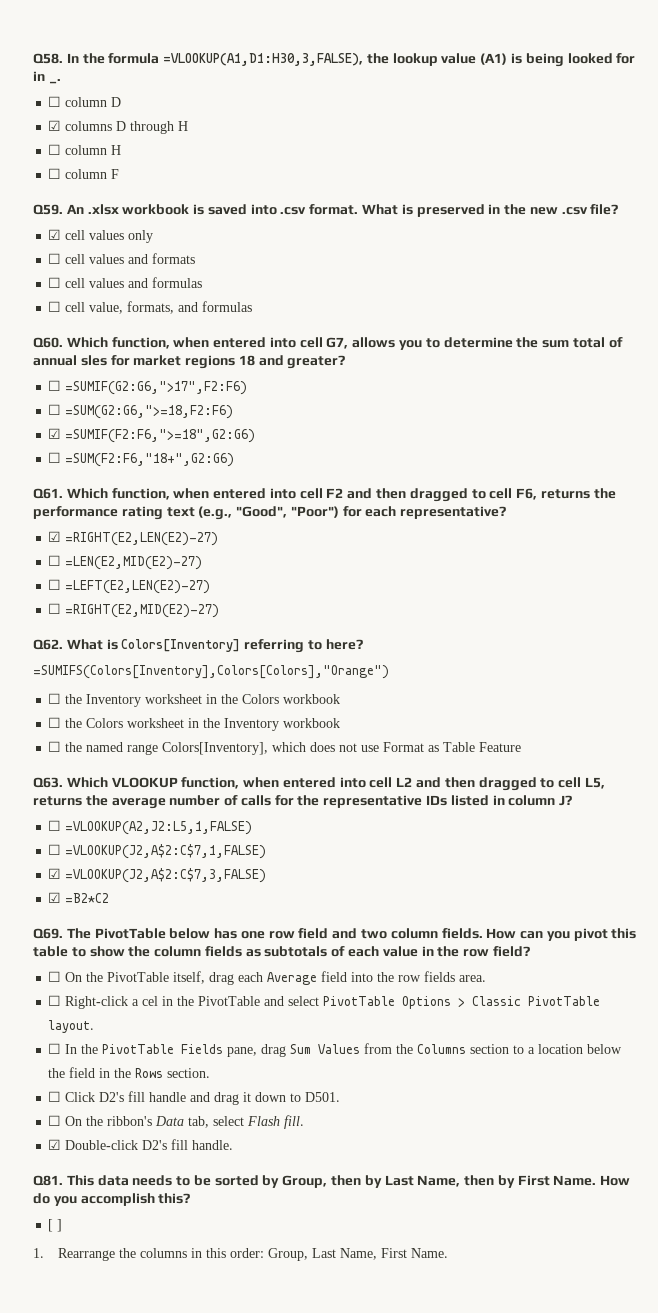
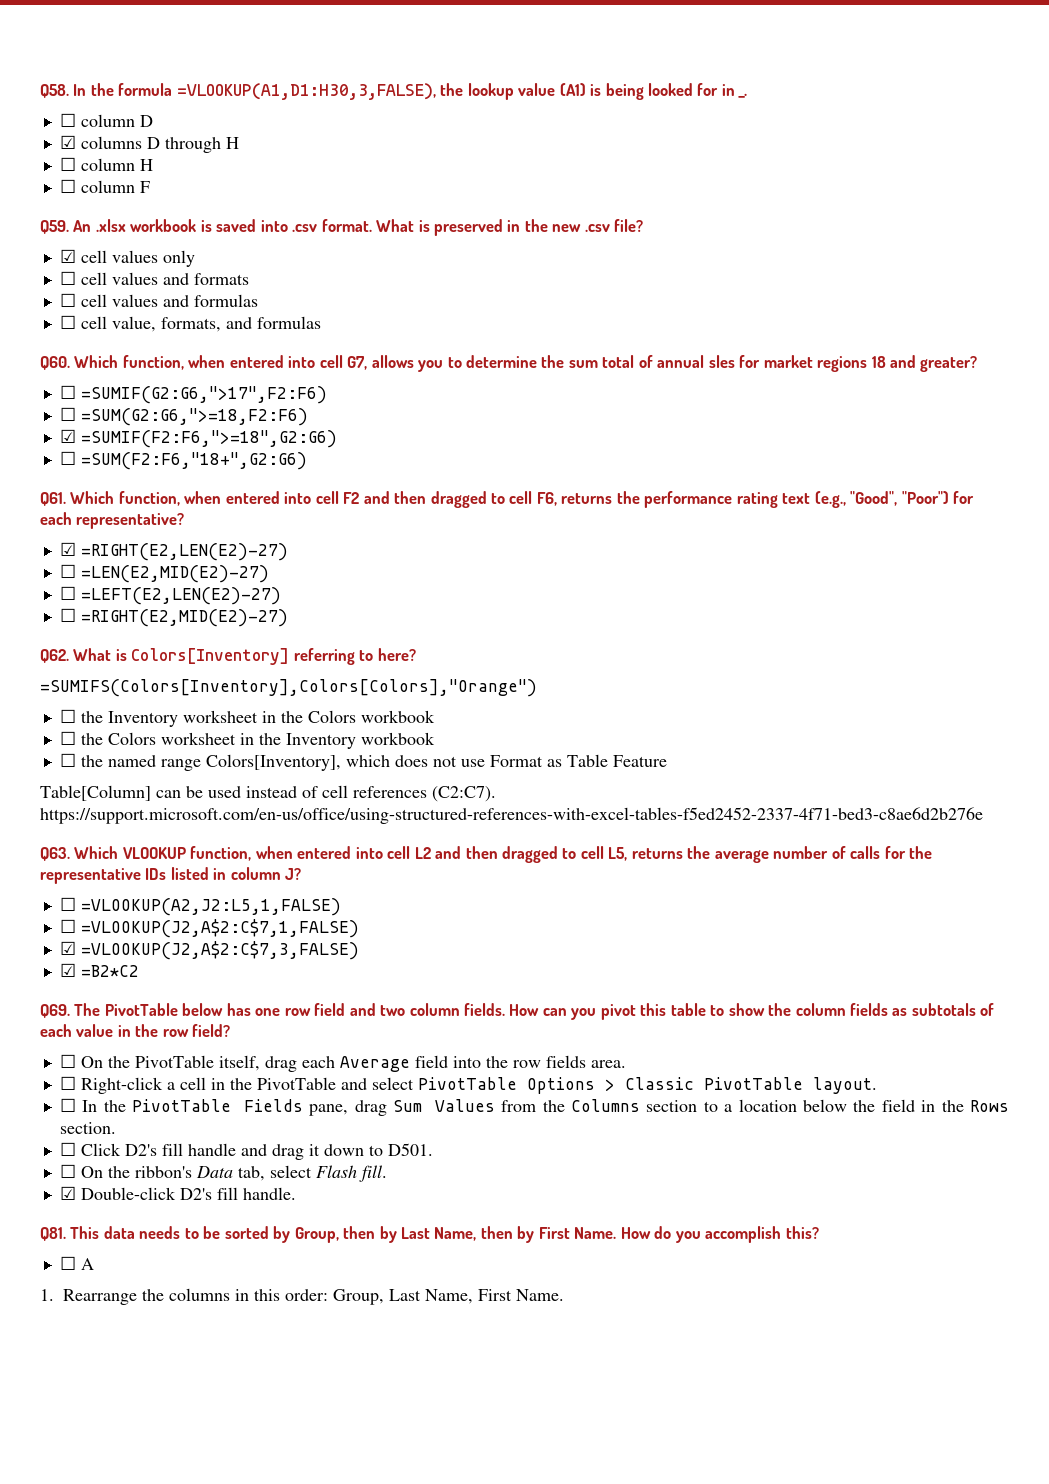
(522, 747) none -> [40,785,496,802] [40,807,983,824] // Table[Column] can be used instead of cell references (C2:C7). https://support.microsoft.com/en-us/office/using-structured-references-with-excel-tables-f5ed2452-2337-4f71-bed3-c8ae6d2b276e
[142,996,159,1006] cel -> [179,1077,206,1090] cell
[48,1219,63,1232] [ ] -> [59,1256,94,1270] ☐ A

